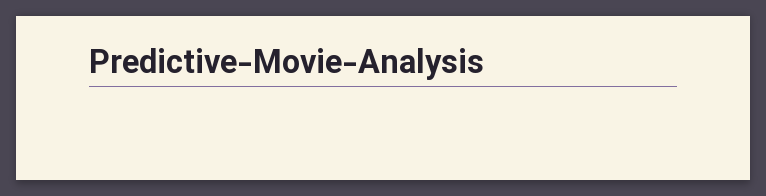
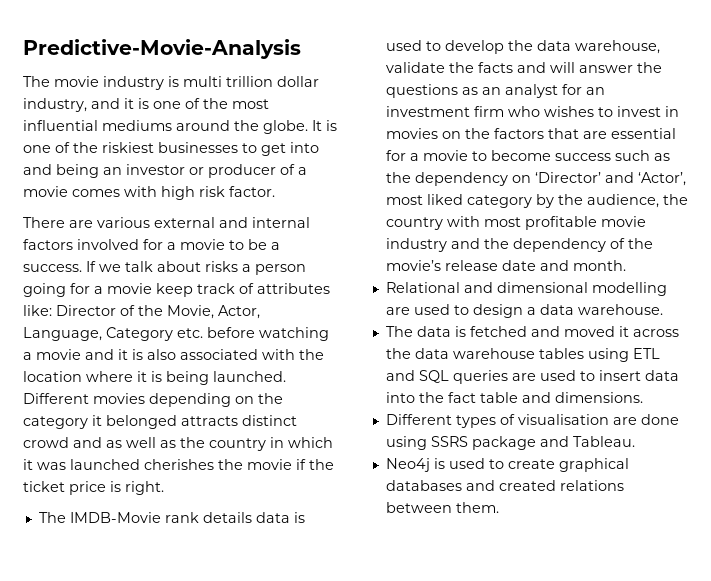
(484, 64) none -> [23,76,319,90] [23,98,269,112] [23,120,337,134] [23,142,319,156] [23,164,307,178] [23,186,275,200] [23,217,310,228] [23,239,280,250] [23,261,306,275] [23,283,330,297] [23,305,260,319] [23,327,329,341] [23,349,324,360] [23,371,286,385] [23,393,283,407] [23,415,297,429] [23,437,333,451] [23,459,334,470] [23,481,164,495] [38,512,305,523] [385,40,660,54] [385,62,662,73] [385,84,605,98] [385,106,679,117] [385,128,676,139] [385,150,670,161] [385,172,686,186] [385,194,688,208] [385,216,646,230] [385,238,653,252] [385,260,626,271] [385,282,667,296] [385,304,663,318] [385,326,679,337] [385,348,660,362] [385,370,679,384] [385,392,643,403] [385,414,679,428] [385,436,635,450] [385,458,629,472] [385,480,624,491] [385,502,499,513] // The movie industry is multi trillion dollar industry, and it is one of the most influential mediums around the globe. It is one of the riskiest businesses to get into and being an investor or producer of a movie comes with high risk factor. // There are various external and internal factors involved for a movie to be a success. If we talk about risks a person going for a movie keep track of attributes like: Director of the Movie, Actor, Language, Category etc. before watching a movie and it is also associated with the location where it is being launched. Different movies depending on the category it belonged attracts distinct crowd and as well as the country in which it was launched cherishes the movie if the ticket price is right. // The IMDB-Movie rank details data is used to develop the data warehouse, validate the facts and will answer the questions as an analyst for an investment firm who wishes to invest in movies on the factors that are essential for a movie to become success such as the dependency on ‘Director’ and ‘Actor’, most liked category by the audience, the country with most profitable movie industry and the dependency of the movie’s release date and month. // Relational and dimensional modelling are used to design a data warehouse. // The data is fetched and moved it across the data warehouse tables using ETL and SQL queries are used to insert data into the fact table and dimensions. // Different types of visualisation are done using SSRS package and Tableau. // Neo4j is used to create graphical databases and created relations between them.

